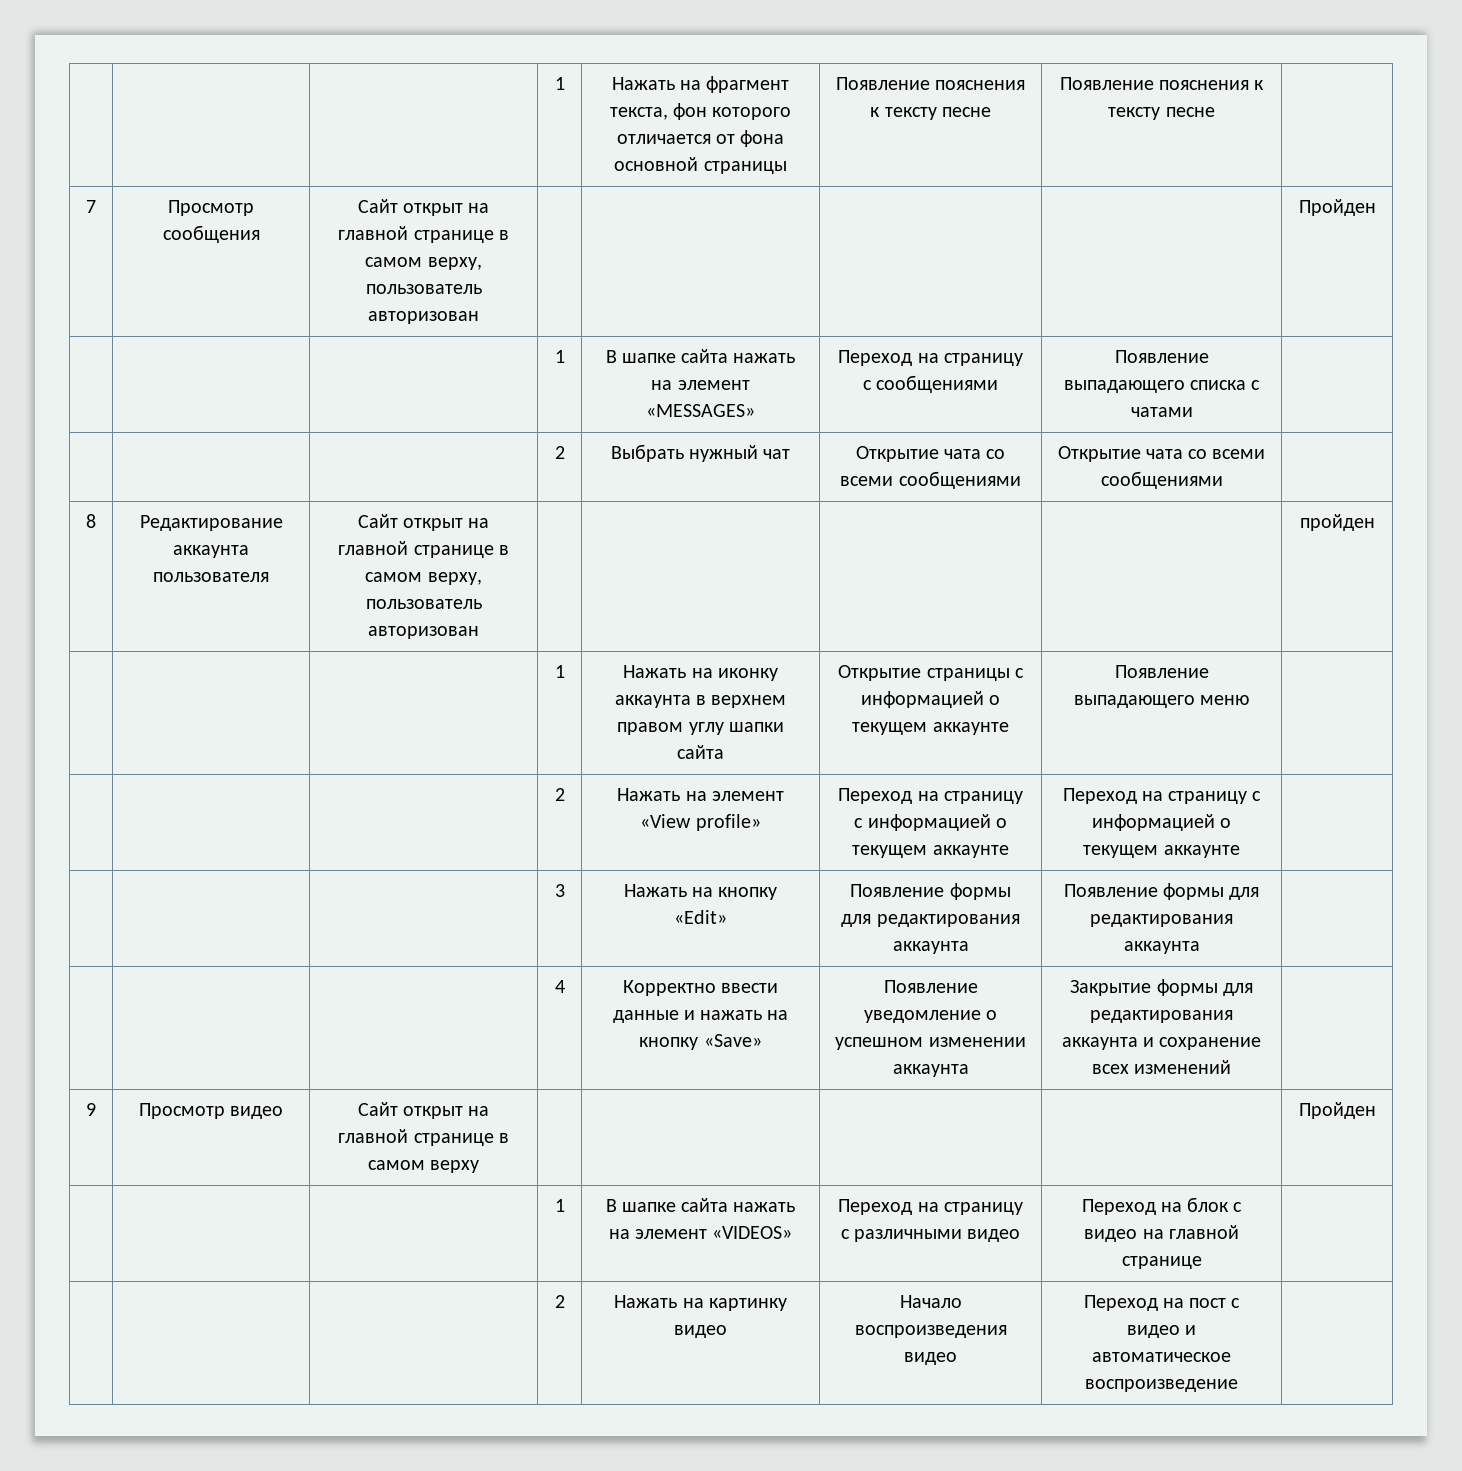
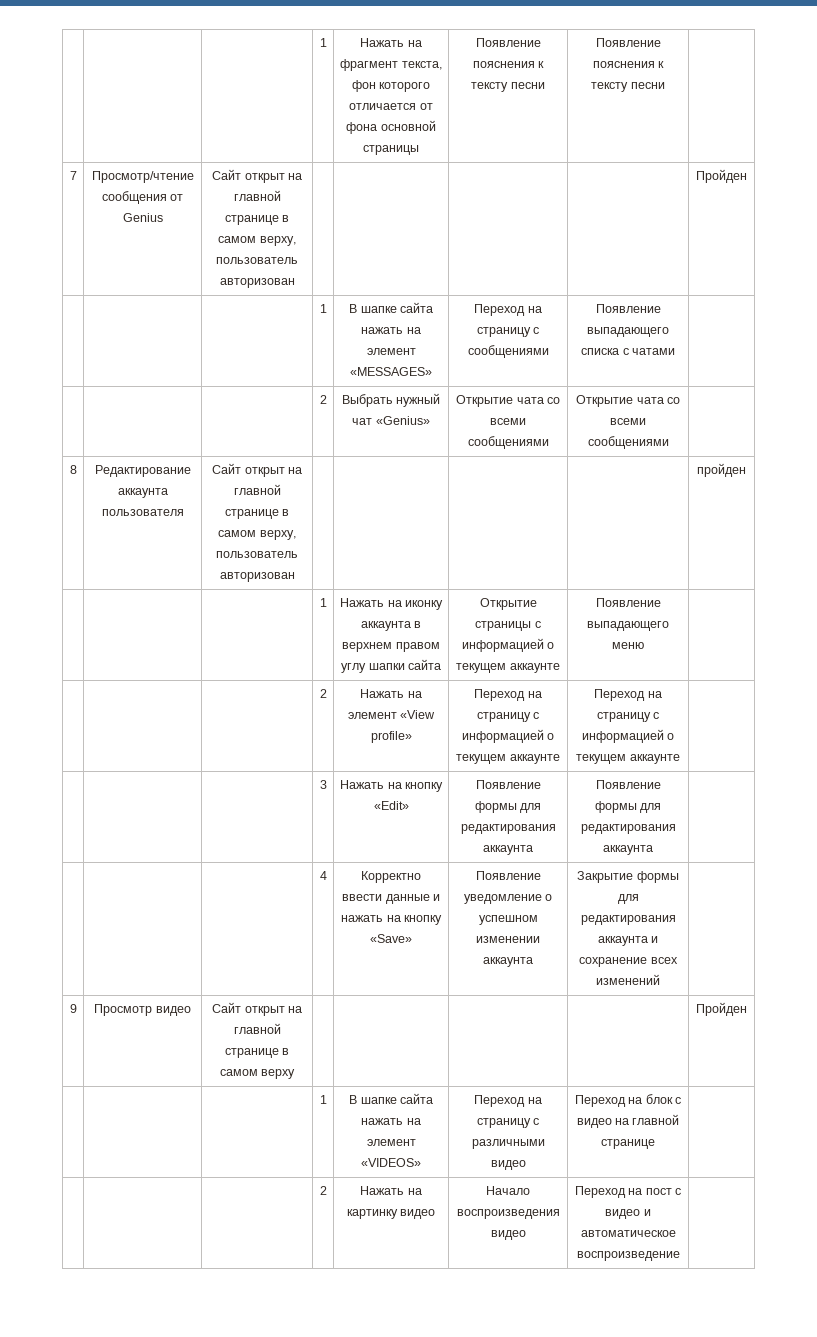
[941,107,991,117] [1059,77,1265,90] [1108,107,1215,120] песне | Появление пояснения к тексту песне -> [510,82,545,89] [595,38,661,47] [592,61,665,68] [591,82,665,92] песни | Появление пояснения к тексту песни
[168,200,254,216] Просмотр -> [91,171,194,183] Просмотр/чтение
(260, 234) none -> [170,194,184,201] [122,213,163,222] от Genius
(791, 454) none -> [375,416,430,425] «Genius»

